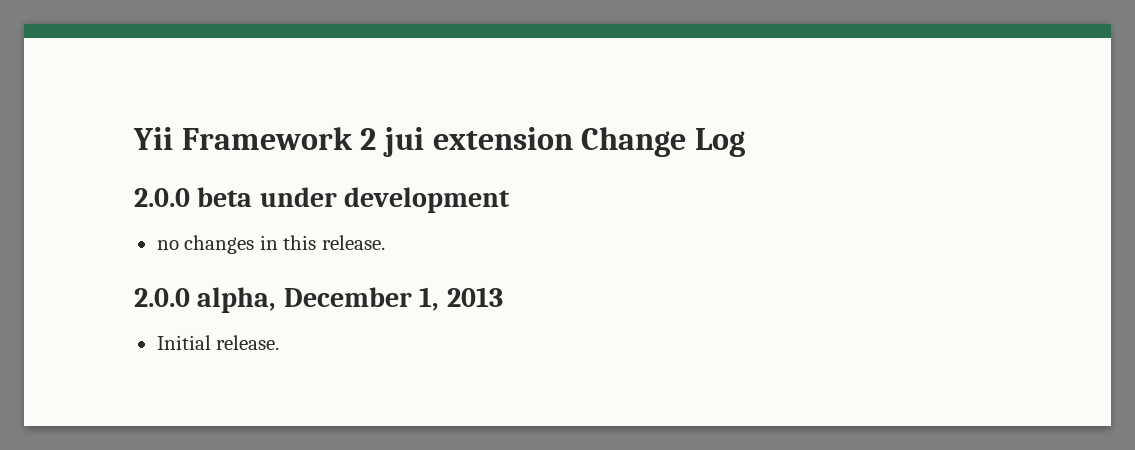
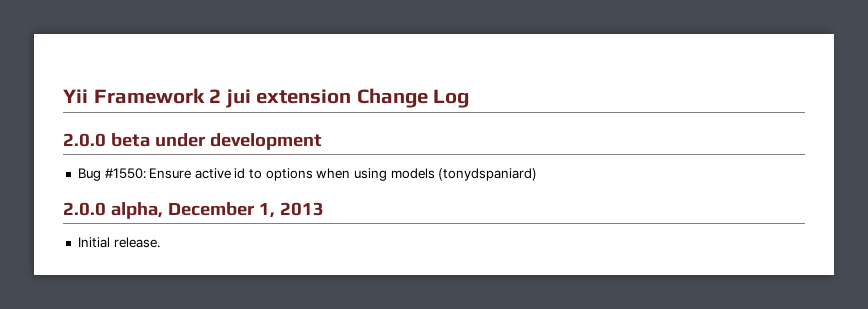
[156,235,385,254] no changes in this release. -> [77,168,538,181] Bug #1550: Ensure active id to options when using models (tonydspaniard)

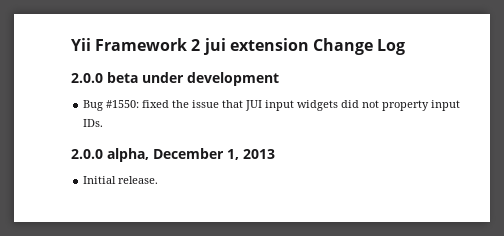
[149,168,538,181] Ensure active id to options when using models (tonydspaniard) -> [142,100,461,111] [83,119,104,127] fixed the issue that JUI input widgets did not property input IDs.

